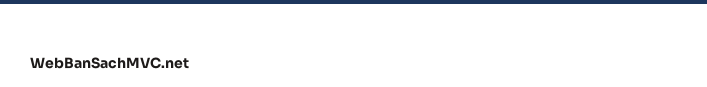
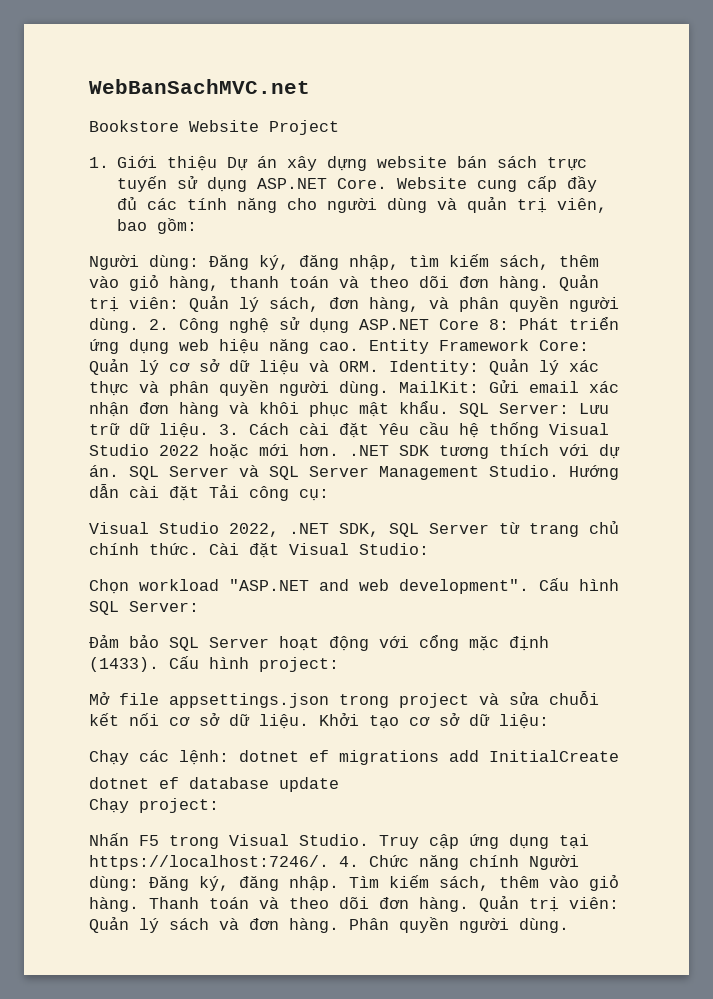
(189, 63) none -> [89,120,339,135] [89,156,588,171] [117,176,598,192] [117,197,608,213] [117,218,198,234] [89,254,599,270] [89,275,599,291] [89,296,619,312] [89,317,619,333] [89,339,589,354] [89,359,599,375] [89,380,619,396] [89,401,609,417] [89,422,609,438] [89,444,620,459] [89,465,619,480] [89,484,329,501] [89,521,619,537] [89,543,429,558] [89,578,619,594] [89,601,199,615] [89,635,549,651] [89,656,339,672] [89,691,599,708] [89,713,549,729] [89,750,619,765] [89,777,339,792] [89,798,219,813] [89,833,589,849] [89,855,579,870] [89,875,619,891] [89,896,619,912] [89,917,569,933] // Bookstore Website Project // 1. Giới thiệu Dự án xây dựng website bán sách trực tuyến sử dụng ASP.NET Core. Website cung cấp đầy đủ các tính năng cho người dùng và quản trị viên, bao gồm: // Người dùng: Đăng ký, đăng nhập, tìm kiếm sách, thêm vào giỏ hàng, thanh toán và theo dõi đơn hàng. Quản trị viên: Quản lý sách, đơn hàng, và phân quyền người dùng. 2. Công nghệ sử dụng ASP.NET Core 8: Phát triển ứng dụng web hiệu năng cao. Entity Framework Core: Quản lý cơ sở dữ liệu và ORM. Identity: Quản lý xác thực và phân quyền người dùng. MailKit: Gửi email xác nhận đơn hàng và khôi phục mật khẩu. SQL Server: Lưu trữ dữ liệu. 3. Cách cài đặt Yêu cầu hệ thống Visual Studio 2022 hoặc mới hơn. .NET SDK tương thích với dự án. SQL Server và SQL Server Management Studio. Hướng dẫn cài đặt Tải công cụ: // Visual Studio 2022, .NET SDK, SQL Server từ trang chủ chính thức. Cài đặt Visual Studio: // Chọn workload "ASP.NET and web development". Cấu hình SQL Server: // Đảm bảo SQL Server hoạt động với cổng mặc định (1433). Cấu hình project: // Mở file appsettings.json trong project và sửa chuỗi kết nối cơ sở dữ liệu. Khởi tạo cơ sở dữ liệu: // Chạy các lệnh: dotnet ef migrations add InitialCreate // dotnet ef database update // Chạy project: // Nhấn F5 trong Visual Studio. Truy cập ứng dụng tại https://localhost:7246/. 4. Chức năng chính Người dùng: Đăng ký, đăng nhập. Tìm kiếm sách, thêm vào giỏ hàng. Thanh toán và theo dõi đơn hàng. Quản trị viên: Quản lý sách và đơn hàng. Phân quyền người dùng.

